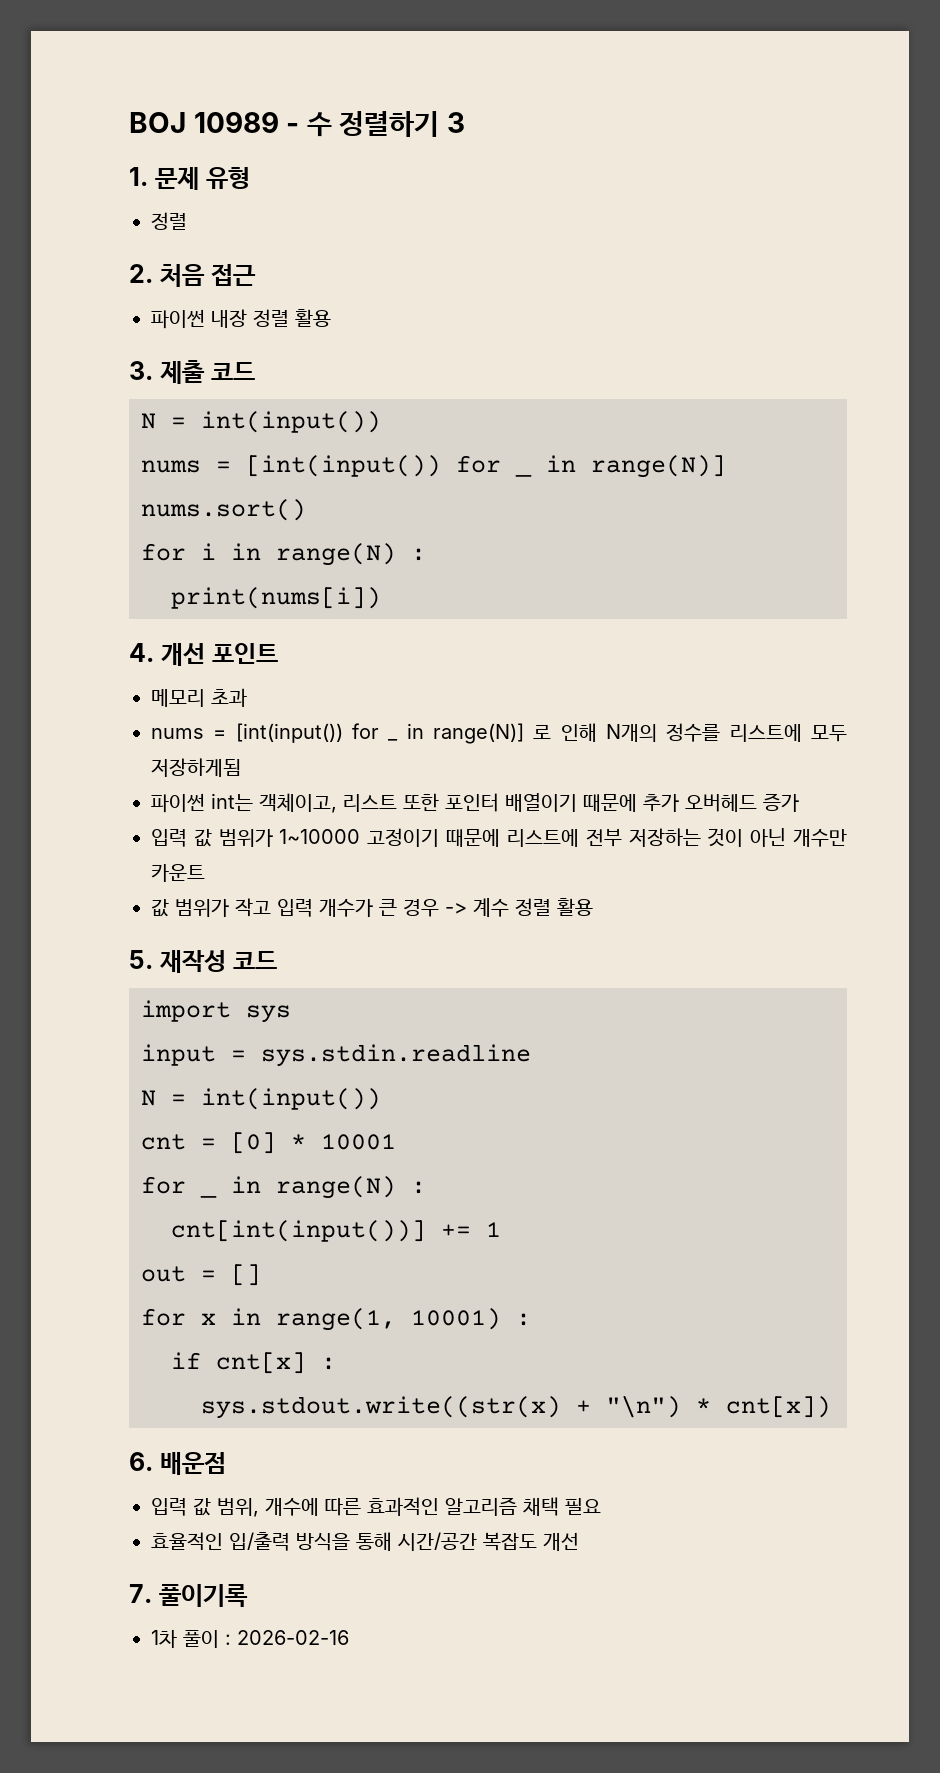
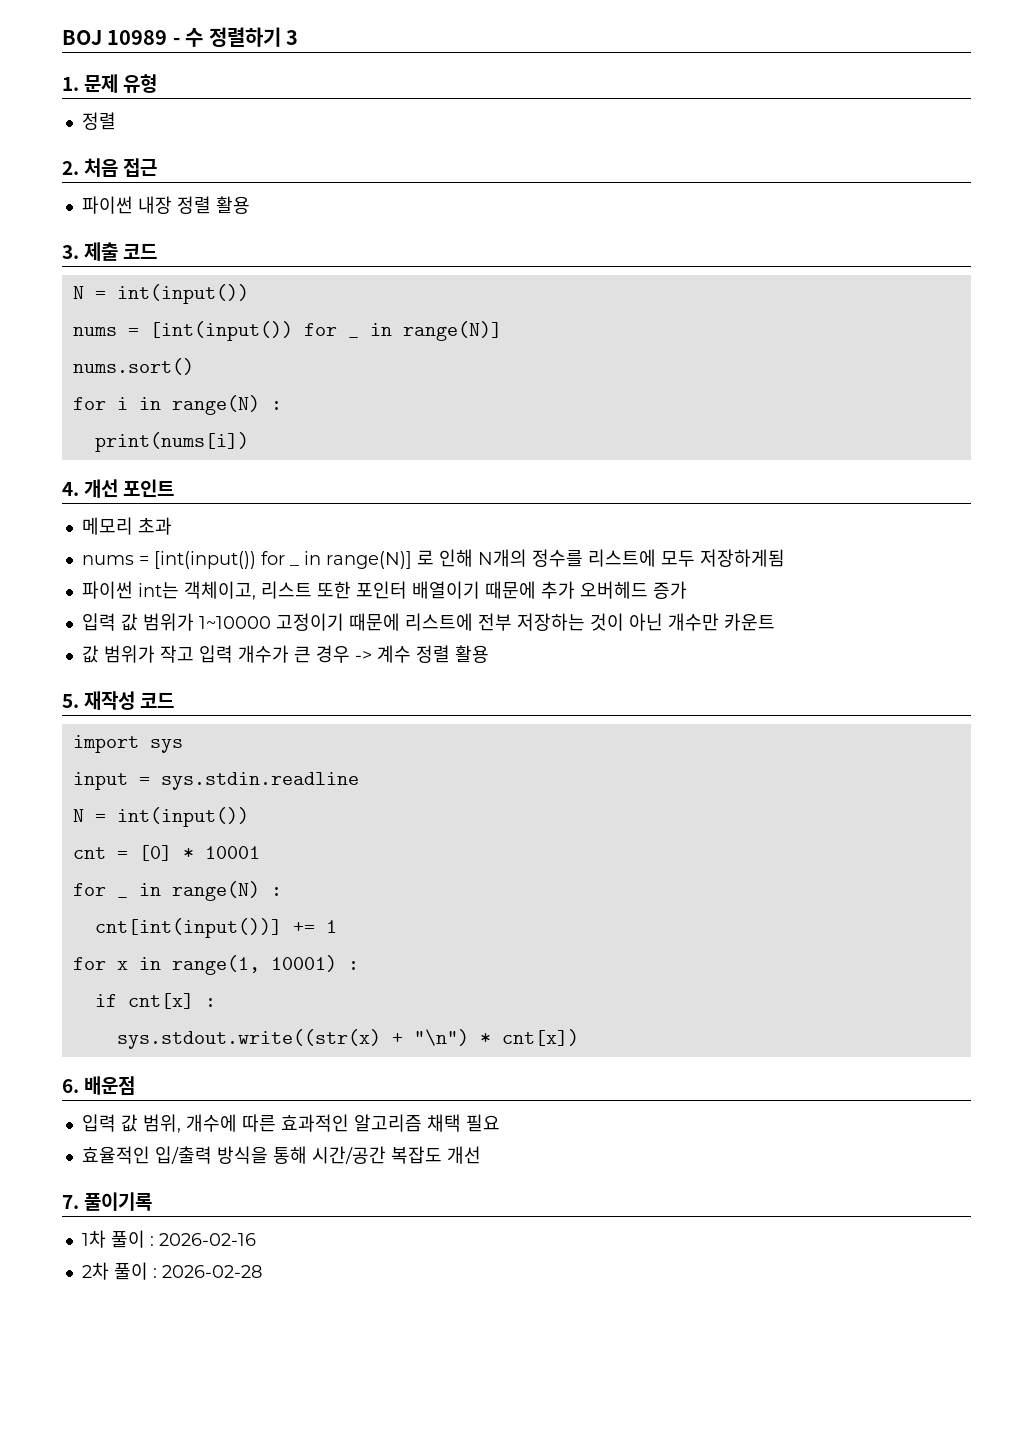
[141,1264,261,1286] // out = [] -> (337, 926) none
(349, 1637) none -> [81,1262,262,1280] // 2차 풀이 : 2026-02-28

